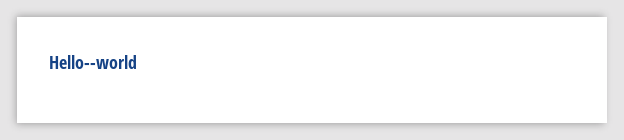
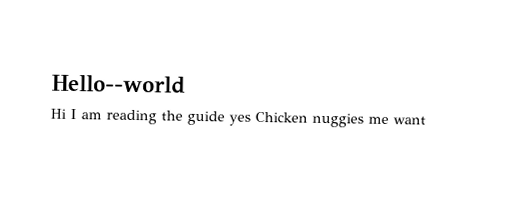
(137, 62) none -> [50,108,426,128] // Hi I am reading the guide yes Chicken nuggies me want

